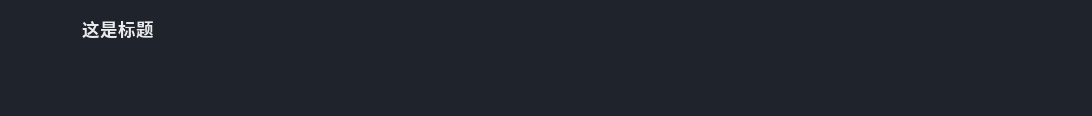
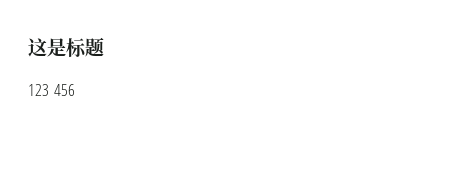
(154, 29) none -> [28,84,75,96] // 123 456

